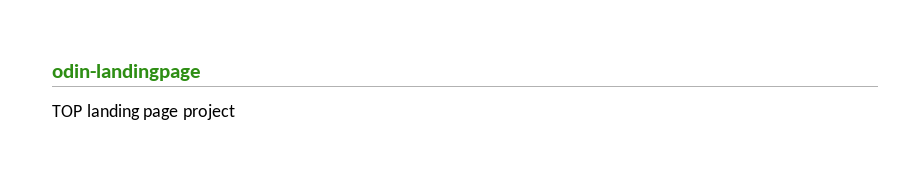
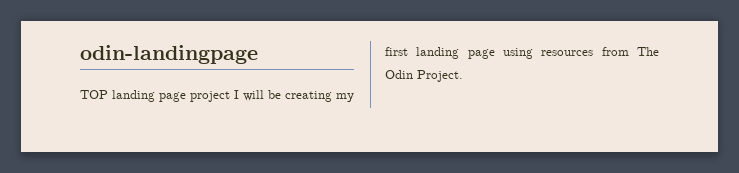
(236, 112) none -> [234,90,354,102] [385,47,659,59] [385,70,463,82] I will be creating my first landing page using resources from The Odin Project.

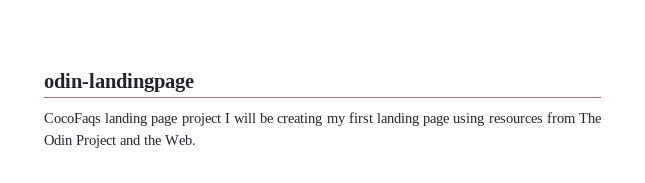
[80,90,108,99] TOP -> [44,113,101,126] CocoFaqs
[417,70,463,82] Project. -> [76,135,196,148] Project and the Web.

